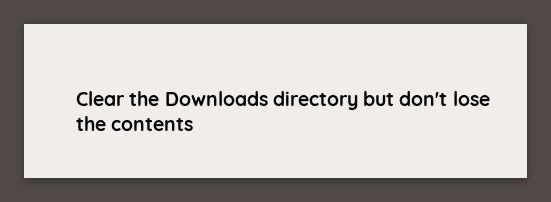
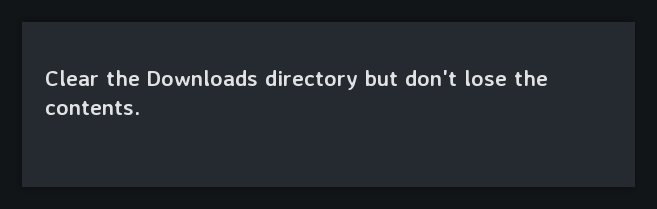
[111,118,194,131] contents -> [45,101,140,115] contents.

